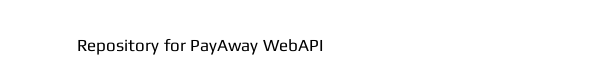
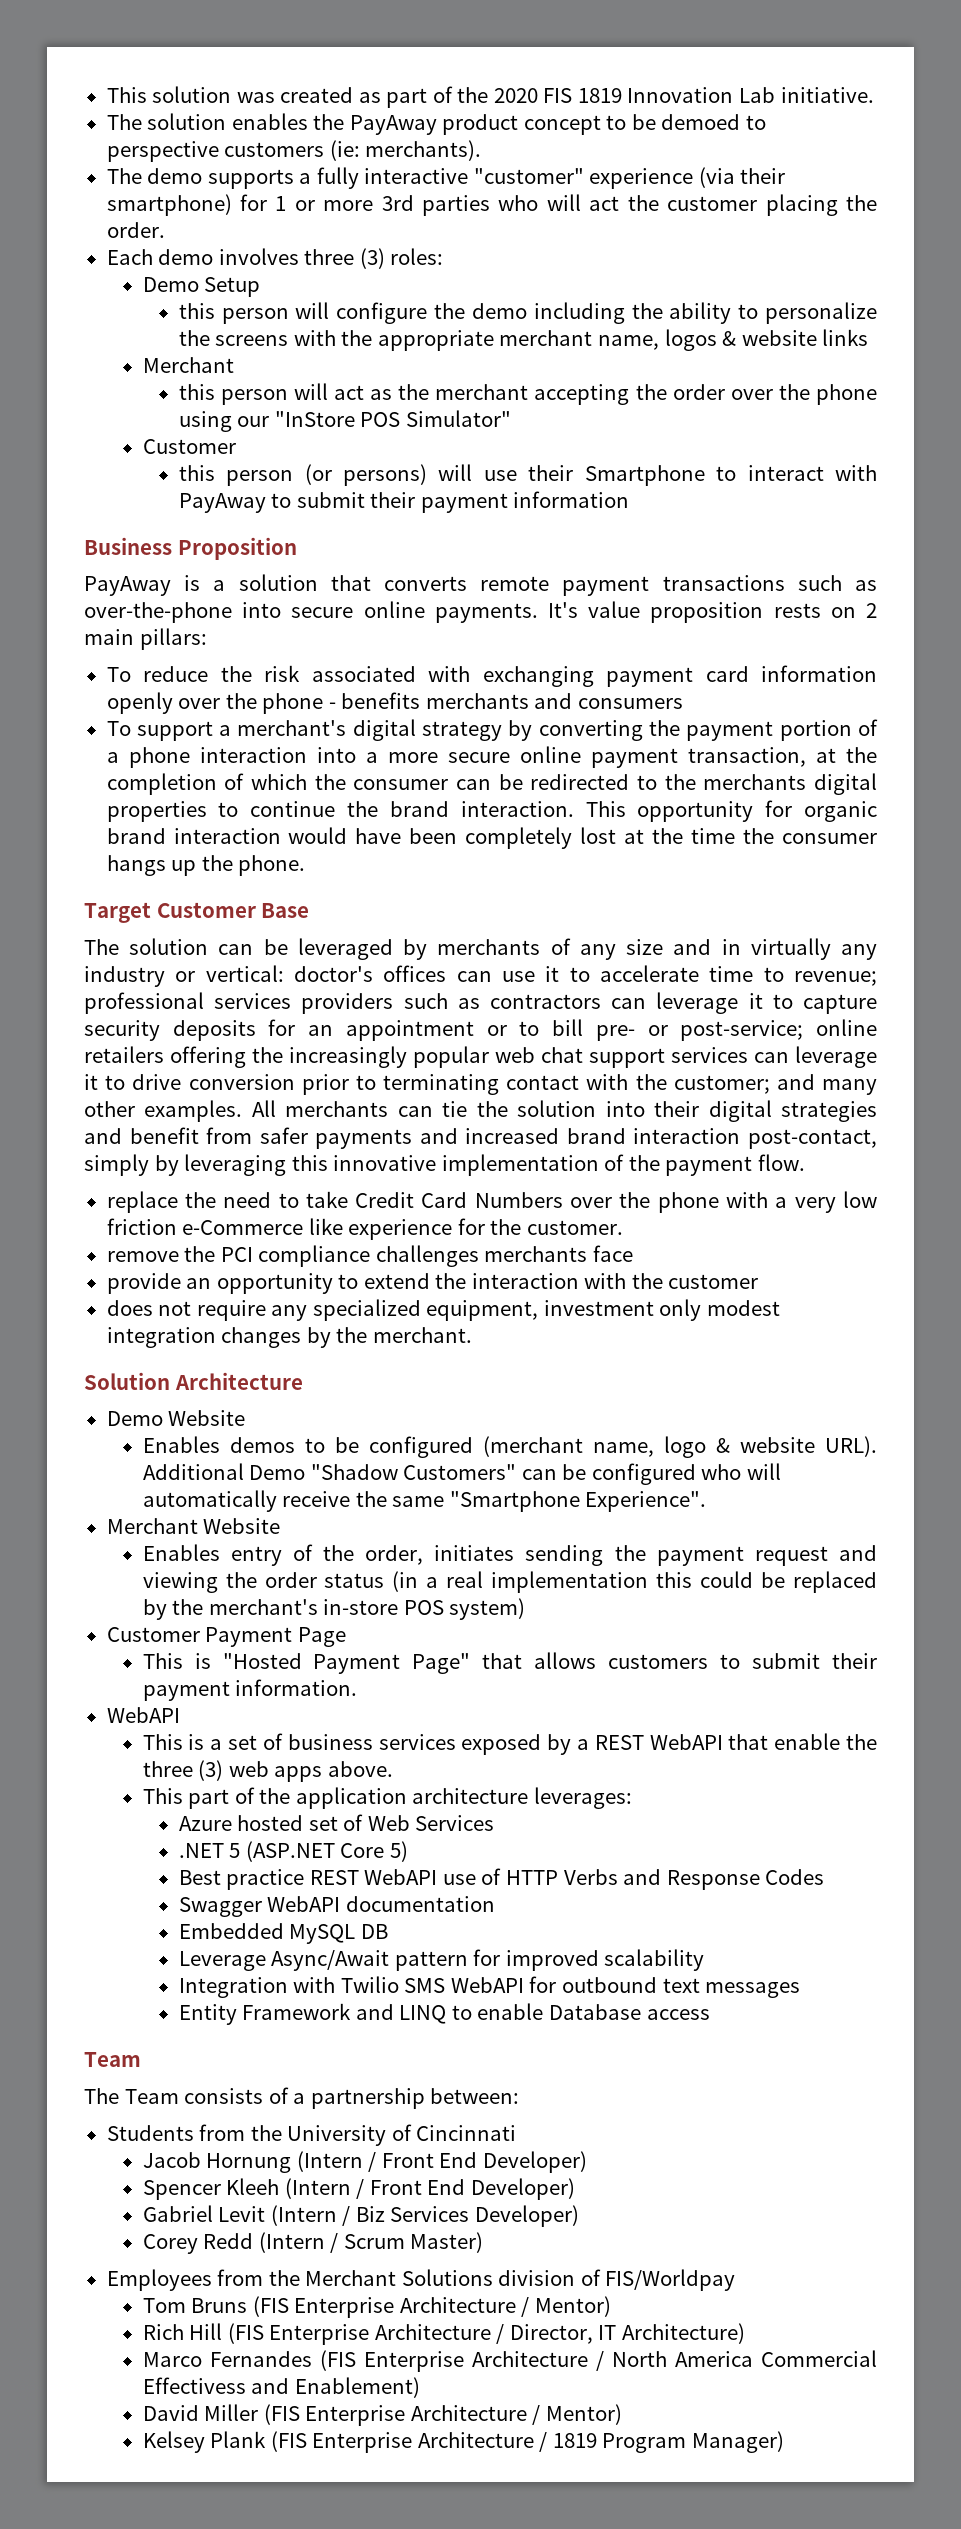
[77,38,324,55] Repository for PayAway WebAPI -> [106,86,874,108] [106,113,766,135] [106,140,482,162] [106,167,786,189] [106,194,878,216] [106,222,165,238] [106,248,444,269] [142,277,261,297] [178,302,878,324] [178,329,869,351] [142,357,234,373] [178,383,877,405] [178,410,511,432] [142,439,236,454] [178,464,877,486] [178,491,630,513] [84,537,297,560] [84,574,877,596] [84,601,878,623] [84,628,207,650] [106,665,877,687] [106,692,683,714] [106,719,879,741] [106,746,877,768] [106,773,877,795] [106,800,877,822] [106,827,878,849] [106,855,306,876] [84,902,310,923] [84,938,878,960] [84,965,877,987] [84,992,878,1014] [84,1019,878,1041] [84,1046,877,1068] [84,1074,877,1095] [84,1100,878,1122] [84,1127,877,1149] [84,1154,805,1176] [106,1191,878,1213] [106,1218,623,1240] [106,1245,633,1267] [106,1273,759,1294] [106,1299,780,1321] [106,1327,472,1348] [84,1372,303,1390] [106,1410,246,1426] [142,1436,878,1458] [142,1463,781,1485] [142,1490,707,1512] [106,1518,281,1534] [142,1544,877,1566] [142,1571,878,1593] [142,1598,526,1620] [106,1627,346,1647] [142,1652,877,1674] [142,1679,358,1701] [106,1707,180,1723] [142,1733,878,1755] [142,1760,393,1782] [142,1787,632,1809] [178,1814,495,1831] [178,1841,408,1862] [178,1868,825,1890] [178,1896,495,1917] [178,1923,388,1944] [178,1949,705,1971] [178,1976,801,1998] [178,2003,710,2025] [84,2052,141,2067] [84,2087,520,2109] [106,2124,517,2146] [142,2151,587,2173] [142,2178,575,2200] [142,2205,579,2227] [142,2232,484,2254] [106,2269,736,2291] [142,2296,611,2318] [142,2323,745,2345] [142,2350,877,2372] [142,2377,420,2398] [142,2404,622,2426] [142,2431,784,2453] This solution was created as part of the 2020 FIS 1819 Innovation Lab initiative. // The solution enables the PayAway product concept to be demoed to perspective customers (ie: merchants). // The demo supports a fully interactive "customer" experience (via their smartphone) for 1 or more 3rd parties who will act the customer placing the order. // Each demo involves three (3) roles: // Demo Setup // this person will configure the demo including the ability to personalize the screens with the appropriate merchant name, logos & website links // Merchant // this person will act as the merchant accepting the order over the phone using our "InStore POS Simulator" // Customer // this person (or persons) will use their Smartphone to interact with PayAway to submit their payment information // Business Proposition // PayAway is a solution that converts remote payment transactions such as over-the-phone into secure online payments. It's value proposition rests on 2 main pillars: // To reduce the risk associated with exchanging payment card information openly over the phone - benefits merchants and consumers // To support a merchant's digital strategy by converting the payment portion of a phone interaction into a more secure online payment transaction, at the completion of which the consumer can be redirected to the merchants digital properties to continue the brand interaction. This opportunity for organic brand interaction would have been completely lost at the time the consumer hangs up the phone. // Target Customer Base // The solution can be leveraged by merchants of any size and in virtually any industry or vertical: doctor's offices can use it to accelerate time to revenue; professional services providers such as contractors can leverage it to capture security deposits for an appointment or to bill pre- or post-service; online retailers offering the increasingly popular web chat support services can leverage it to drive conversion prior to terminating contact with the customer; and many other examples. All merchants can tie the solution into their digital strategies and benefit from safer payments and increased brand interaction post-contact, simply by leveraging this innovative implementation of the payment flow. // replace the need to take Credit Card Numbers over the phone with a very low friction e-Commerce like experience for the customer. // remove the PCI compliance challenges merchants face // provide an opportunity to extend the interaction with the customer // does not require any specialized equipment, investment only modest integration changes by the merchant. // Solution Architecture // Demo Website // Enables demos to be configured (merchant name, logo & website URL). Additional Demo "Shadow Customers" can be configured who will automatically receive the same "Smartphone Experience". // Merchant Website // Enables entry of the order, initiates sending the payment request and viewing the order status (in a real implementation this could be replaced by the merchant's in-store POS system) // Customer Payment Page // This is "Hosted Payment Page" that allows customers to submit their payment information. // WebAPI // This is a set of business services exposed by a REST WebAPI that enable the three (3) web apps above. // This part of the application architecture leverages: // Azure hosted set of Web Services // .NET 5 (ASP.NET Core 5) // Best practice REST WebAPI use of HTTP Verbs and Response Codes // Swagger WebAPI documentation // Embedded MySQL DB // Leverage Async/Await pattern for improved scalability // Integration with Twilio SMS WebAPI for outbound text messages // Entity Framework and LINQ to enable Database access // Team // The Team consists of a partnership between: // Students from the University of Cincinnati // Jacob Hornung (Intern / Front End Developer) // Spencer Kleeh (Intern / Front End Developer) // Gabriel Levit (Intern / Biz Services Developer) // Corey Redd (Intern / Scrum Master) // Employees from the Merchant Solutions division of FIS/Worldpay // Tom Bruns (FIS Enterprise Architecture / Mentor) // Rich Hill (FIS Enterprise Architecture / Director, IT Architecture) // Marco Fernandes (FIS Enterprise Architecture / North America Commercial Effectivess and Enablement) // David Miller (FIS Enterprise Architecture / Mentor) // Kelsey Plank (FIS Enterprise Architecture / 1819 Program Manager)

